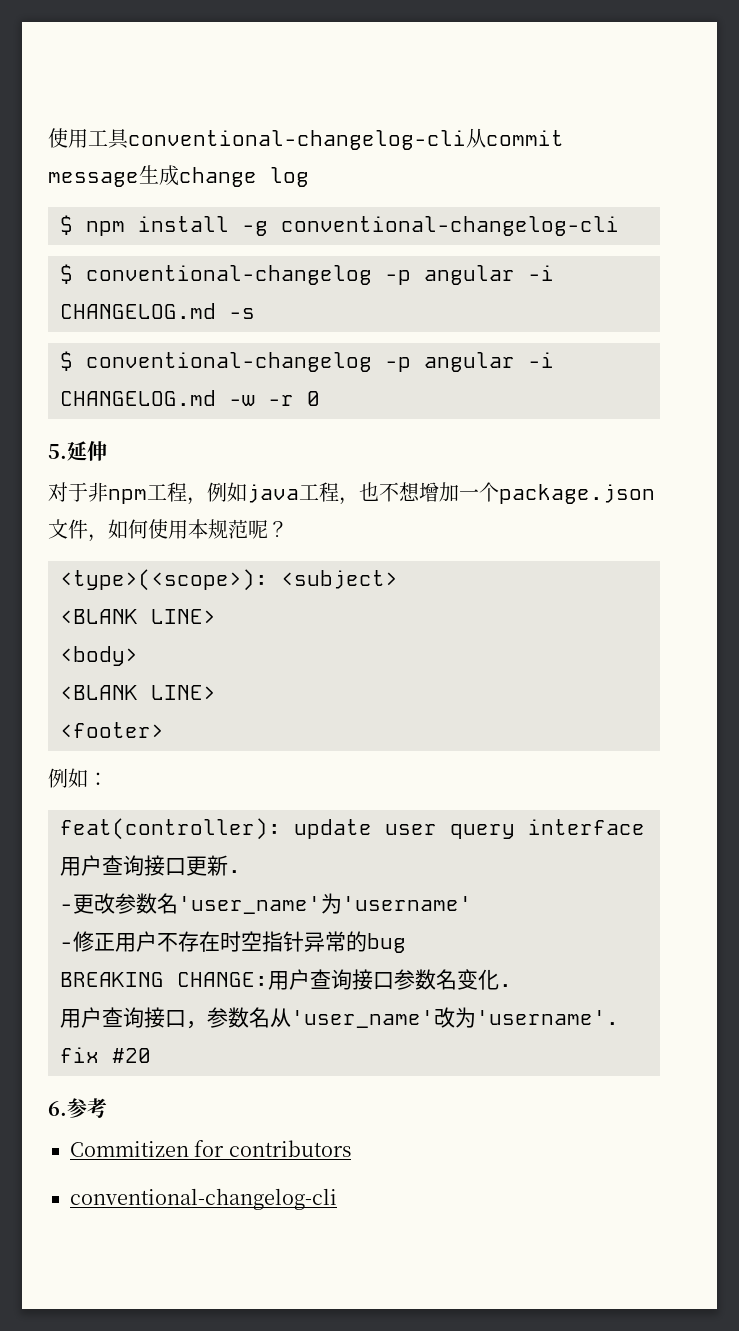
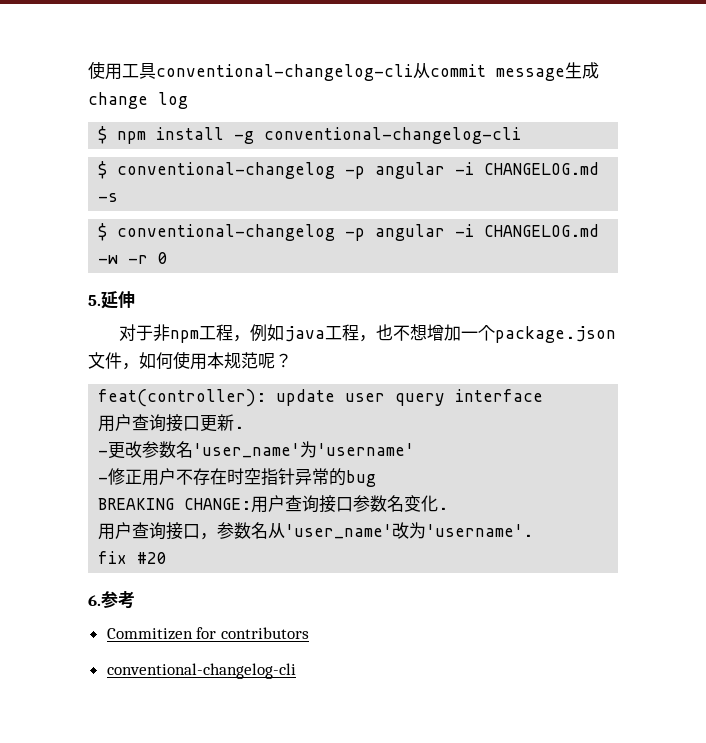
[60,569,398,591] [60,609,216,624] [60,646,138,666] [60,685,216,700] [60,722,164,738] [48,768,108,788] // <type>(<scope>): <subject> // <BLANK LINE> // <body> // <BLANK LINE> // <footer> // 例如： -> (292, 360) none

